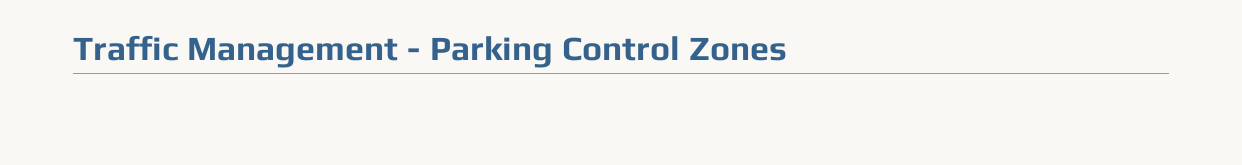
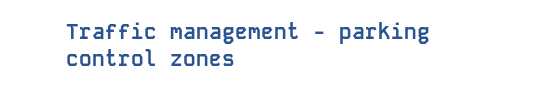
[187,36,787,68] Management - Parking Control Zones -> [170,22,430,44] [66,49,235,66] management - parking control zones

